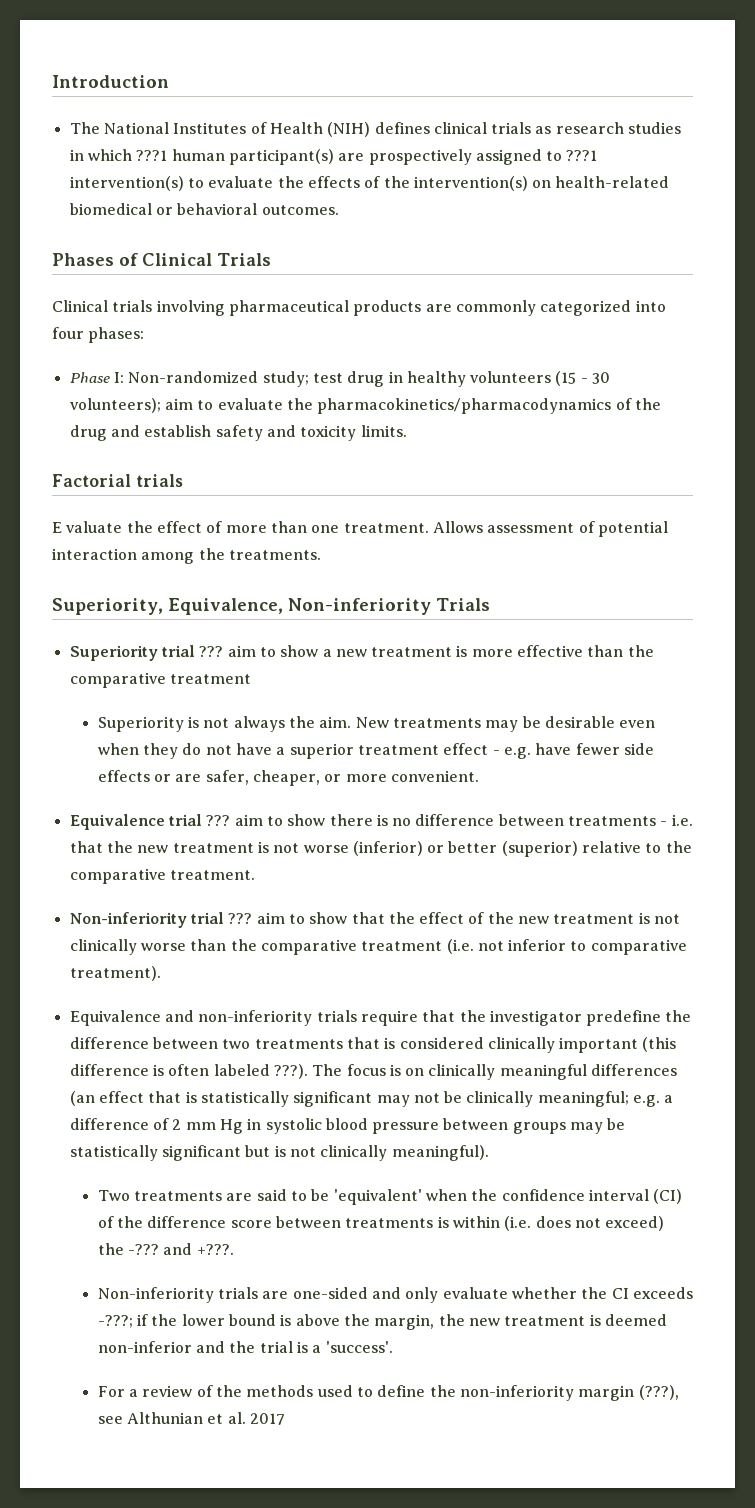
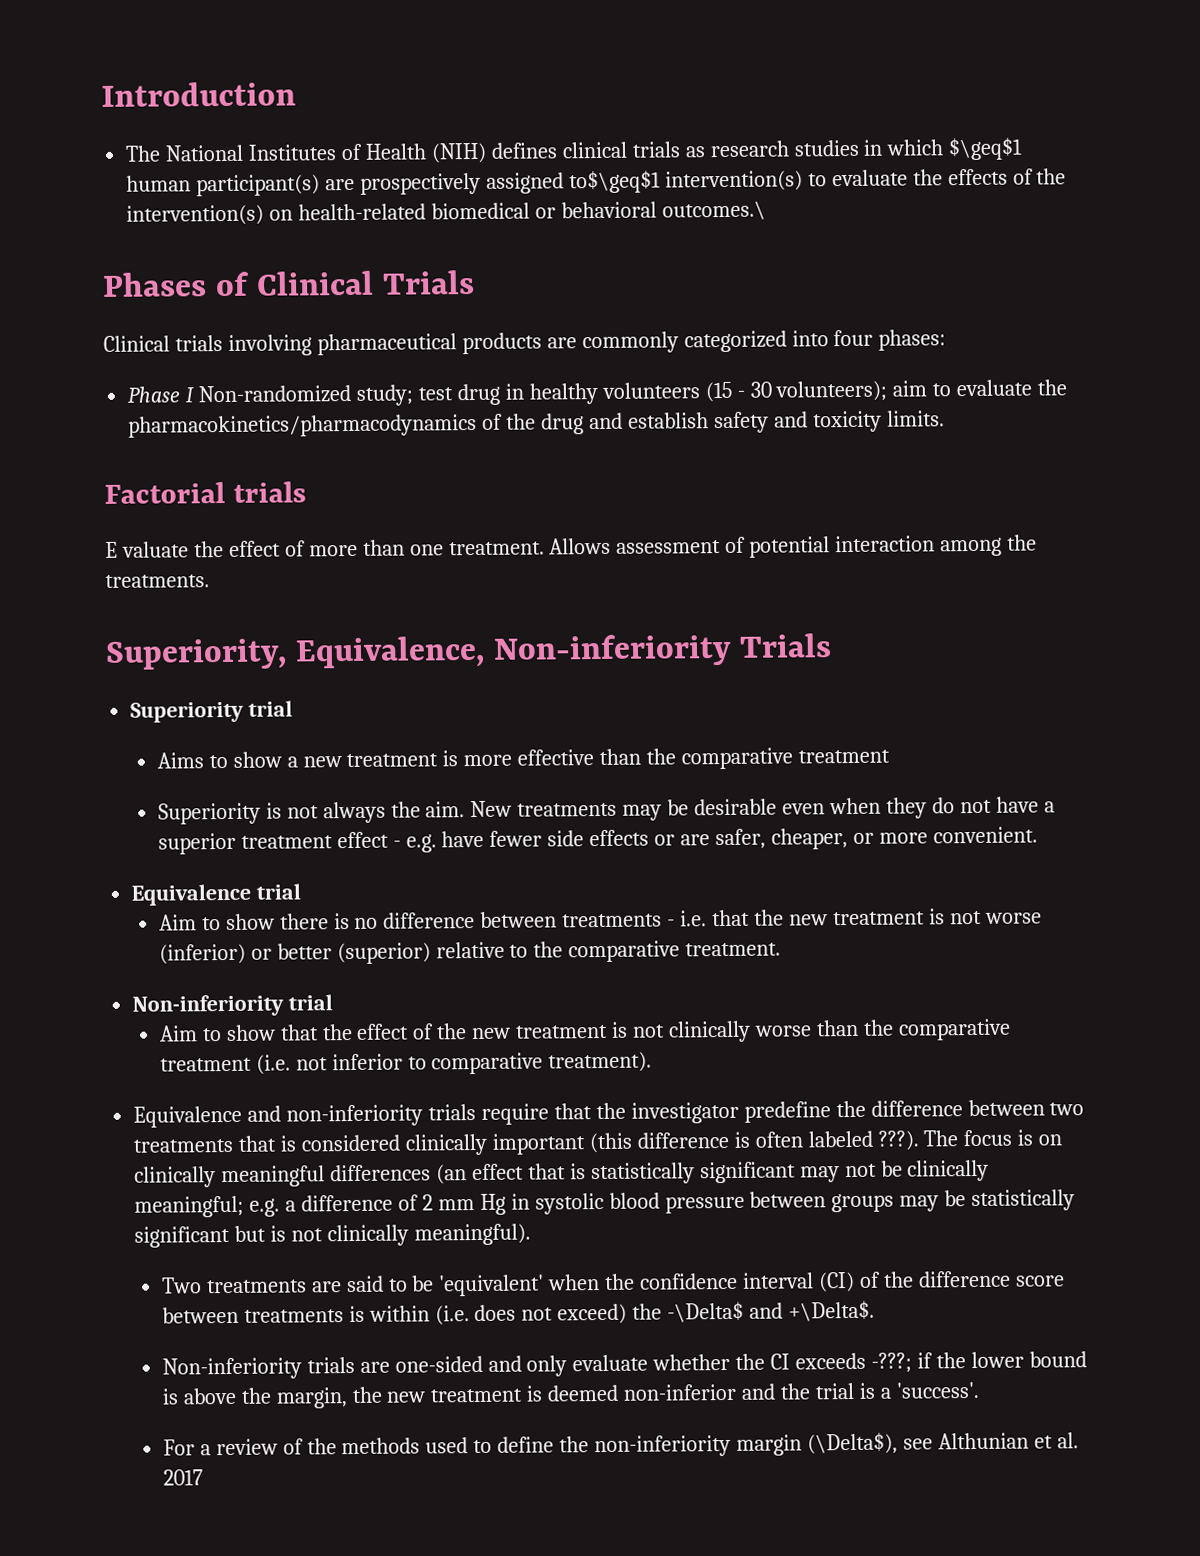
[136,150,168,161] ???1 -> [948,137,1024,161] $\geq$1
[546,150,598,161] to ???1 -> [568,170,661,194] to$\geq$1
[261,205,339,215] outcomes. -> [661,200,766,221] outcomes.\
[113,372,124,383] I: -> [185,387,195,403] I
[199,645,256,657] ??? aim -> [156,752,204,769] // Aims
[206,814,263,826] ??? aim -> [158,914,197,931] // Aim
[228,912,285,924] ??? aim -> [158,1025,198,1042] // Aim
[127,1243,234,1255] -??? and +???. -> [667,1300,876,1323] -\Delta$ and +\Delta$.
[638,1385,679,1400] (???), -> [807,1432,899,1455] (\Delta$),

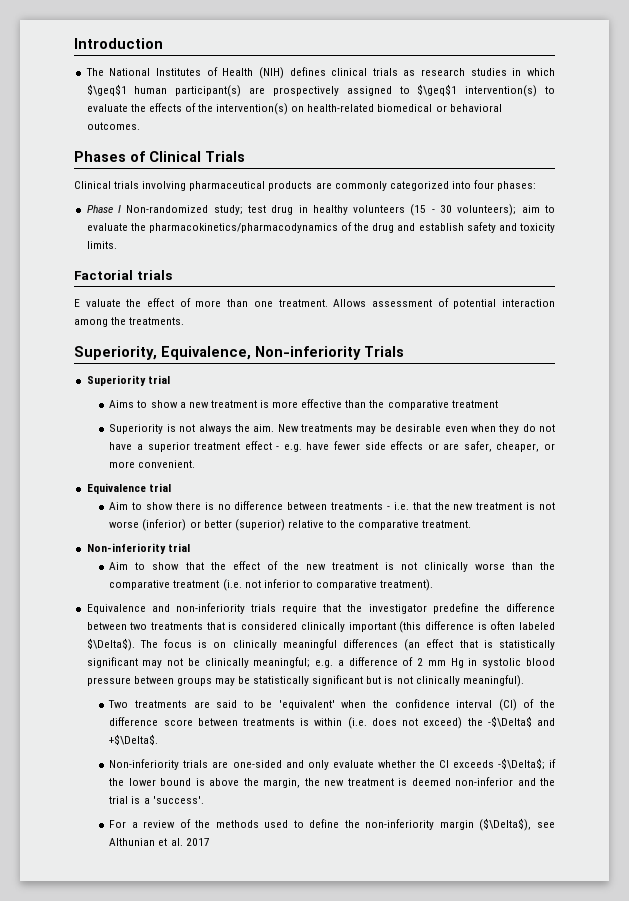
[568,170,661,194] to$\geq$1 -> [399,84,458,96] to $\geq$1
[661,200,766,221] outcomes.\ -> [86,122,140,130] outcomes.
[877,1130,920,1151] ???). -> [86,638,135,651] $\Delta$).
[667,1300,876,1323] -\Delta$ and +\Delta$. -> [487,716,555,727] [109,734,159,745] -$\Delta$ and +$\Delta$.
[871,1352,913,1373] -???; -> [497,758,545,770] -$\Delta$;
[807,1432,899,1455] (\Delta$), -> [479,818,532,831] ($\Delta$),

